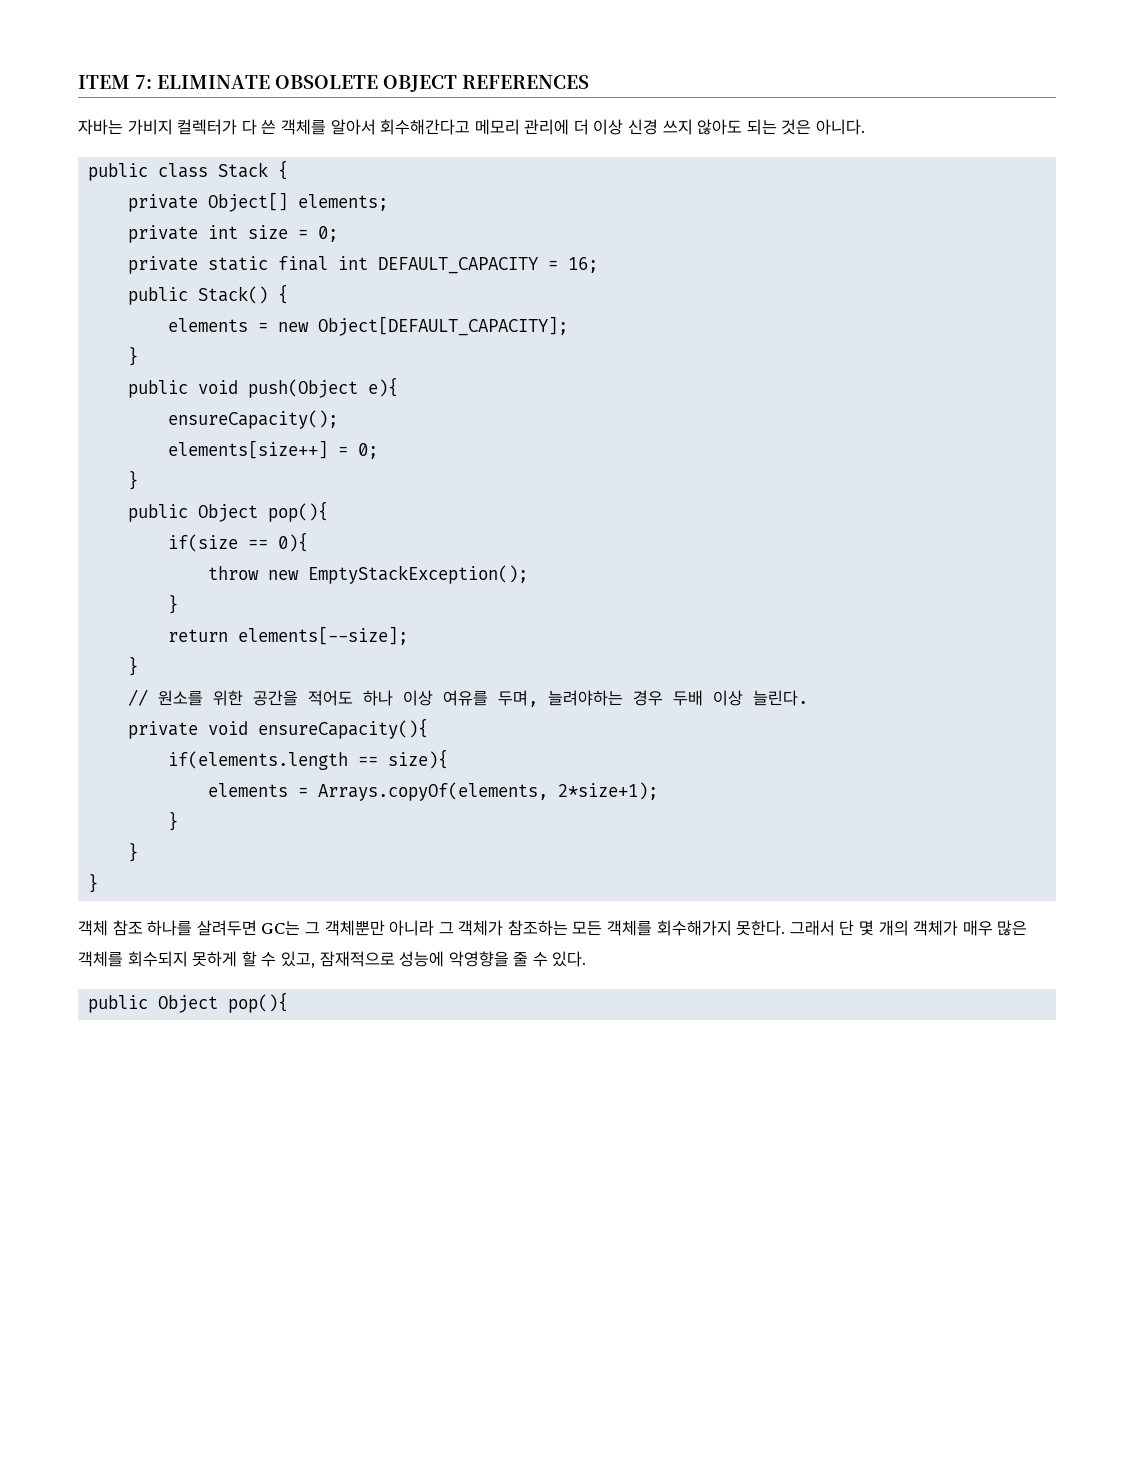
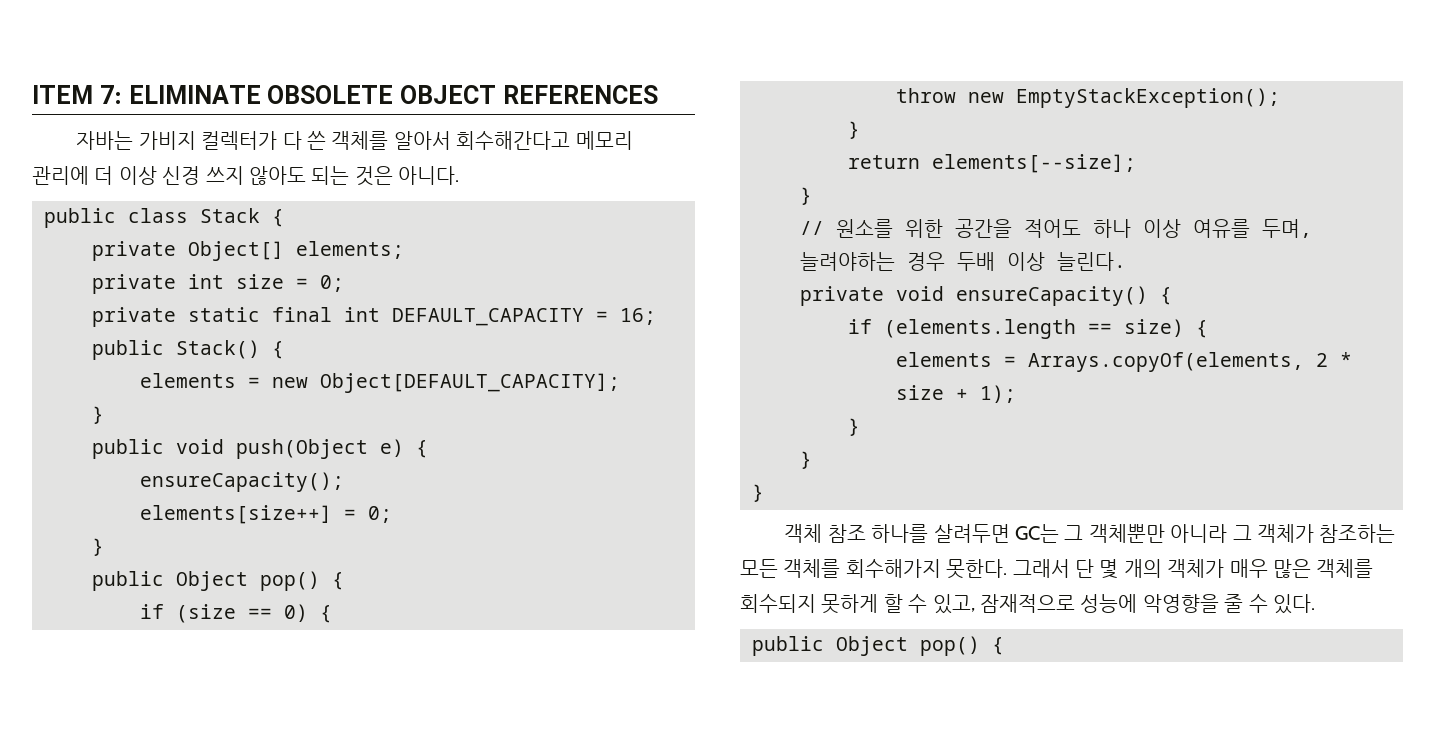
[368,377,399,397] e){ -> [380,439,428,458] e) {
[268,501,329,522] [168,532,309,552] pop(){ // if(size == 0){ -> [260,571,344,591] [140,604,332,623] pop() { // if (size == 0) {
[258,718,429,739] [168,749,449,770] [208,782,659,801] ensureCapacity(){ // if(elements.length == size){ // elements = Arrays.copyOf(elements, 2*size+1); -> [956,286,1172,306] [848,319,1208,339] [896,352,1352,372] [896,385,1016,403] ensureCapacity() { // if (elements.length == size) { // elements = Arrays.copyOf(elements, 2 * size + 1);
[228,992,289,1013] pop(){ -> [920,636,1004,656] pop() {

